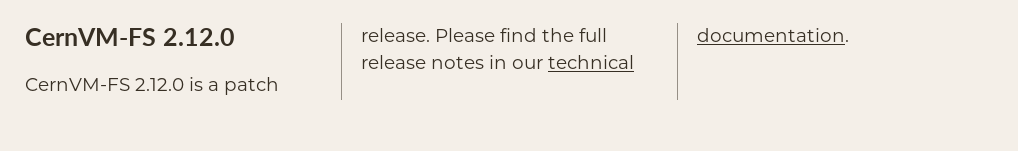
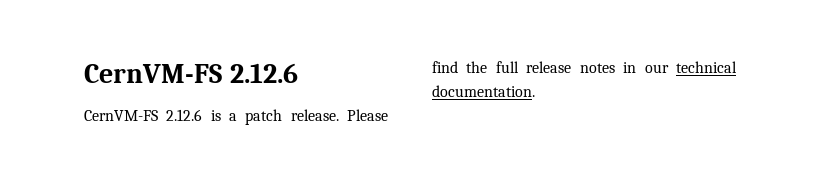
[25,28,235,46] [25,78,184,91] CernVM-FS 2.12.0 // CernVM-FS 2.12.0 -> [84,63,298,83] [84,109,203,121] CernVM-FS 2.12.6 // CernVM-FS 2.12.6

